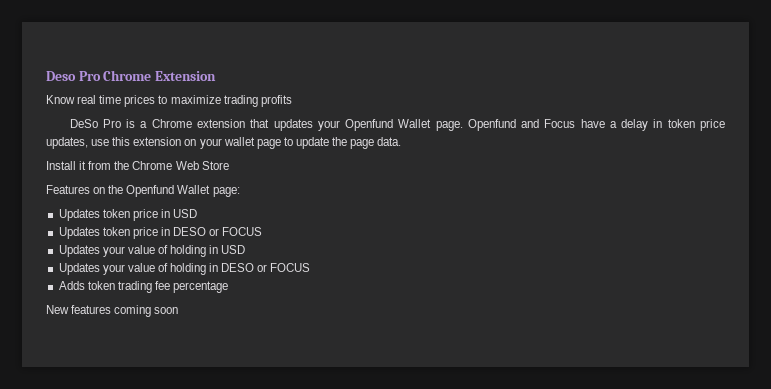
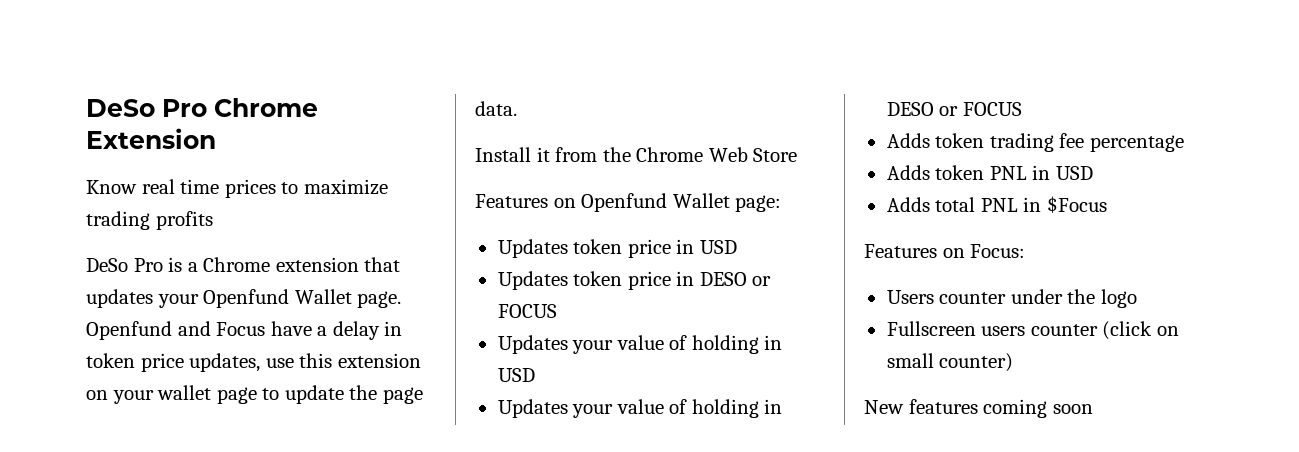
[46,71,76,81] Deso -> [86,99,155,117] DeSo
[108,185,124,194] the -> (576, 203) none
(229, 287) none -> [886,165,1093,180] [886,196,1107,213] [864,244,1026,258] [886,289,1137,308] [886,321,1179,340] [886,353,1014,372] // Adds token PNL in USD // Adds total PNL in $Focus // Features on Focus: // Users counter under the logo // Fullscreen users counter (click on small counter)

